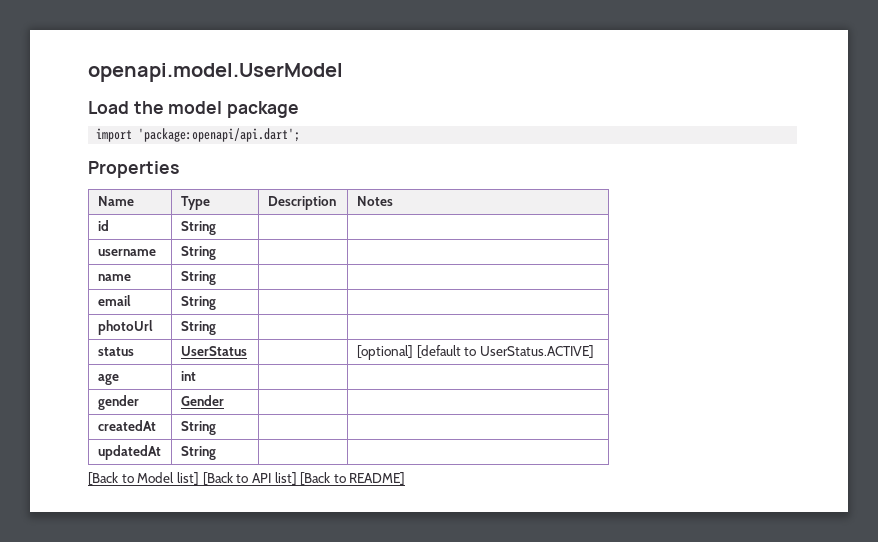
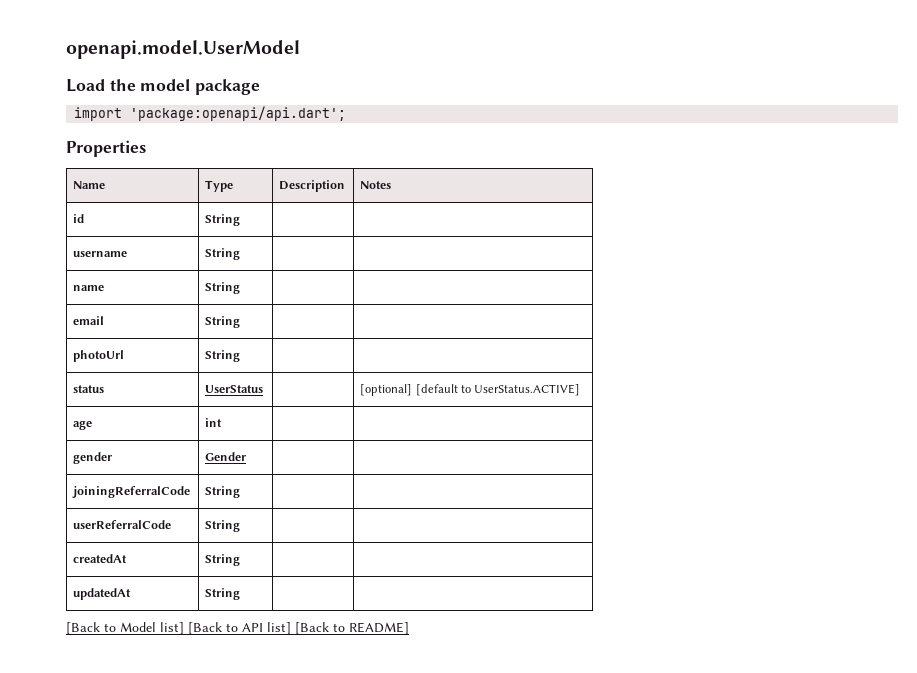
(224, 400) none -> [72,486,191,498] [205,486,241,498] [73,520,172,529] [205,520,241,532] // joiningReferralCode | String | | // userReferralCode | String | |

